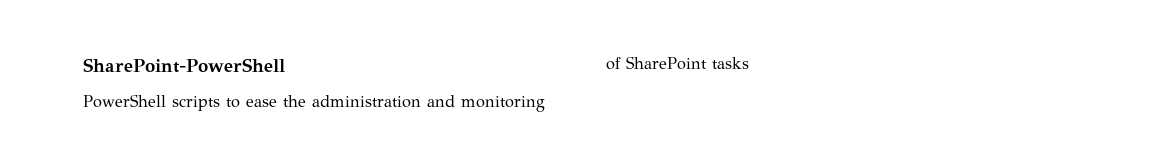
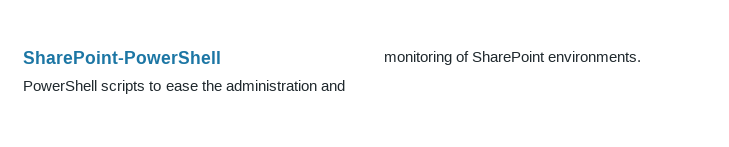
[712,57,749,69] tasks -> [548,51,642,62] environments.

